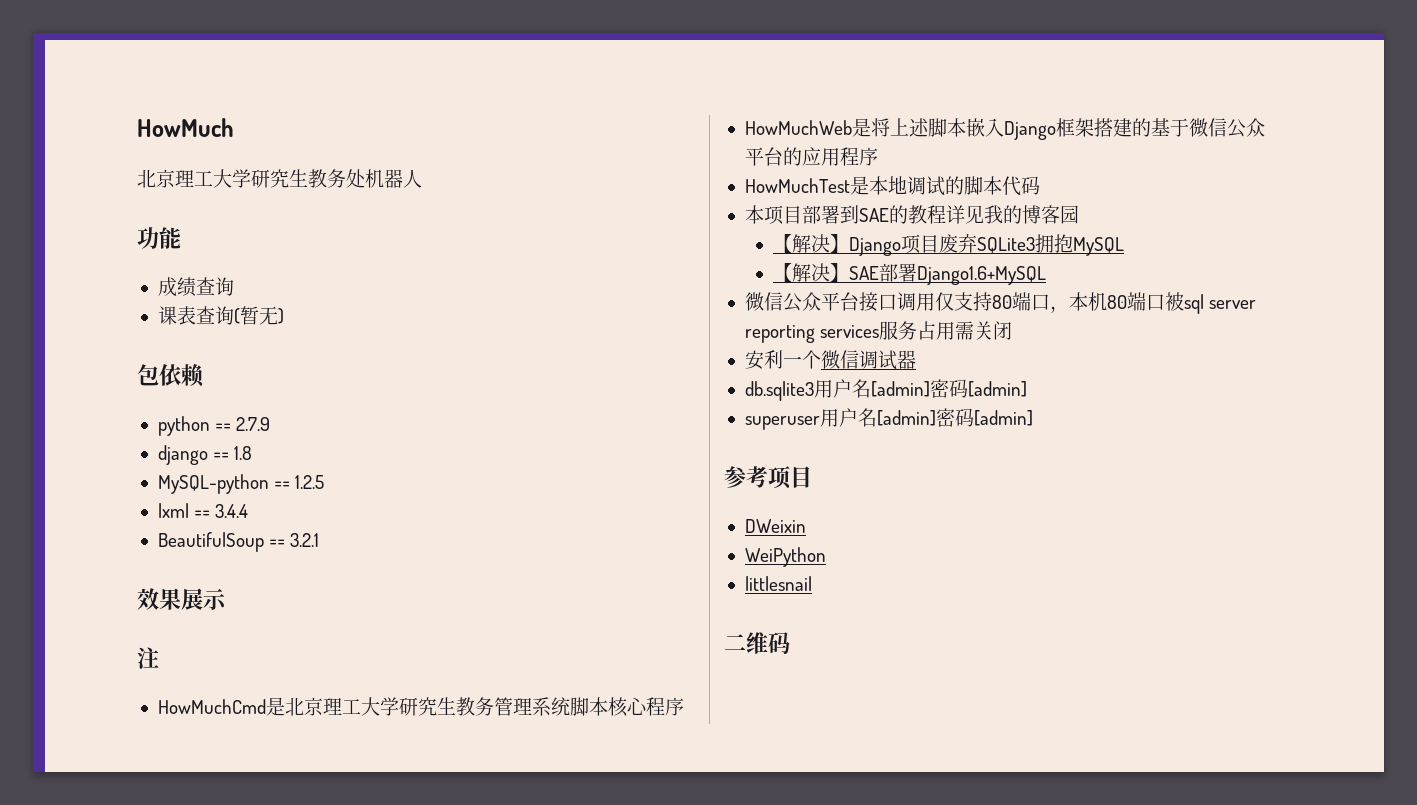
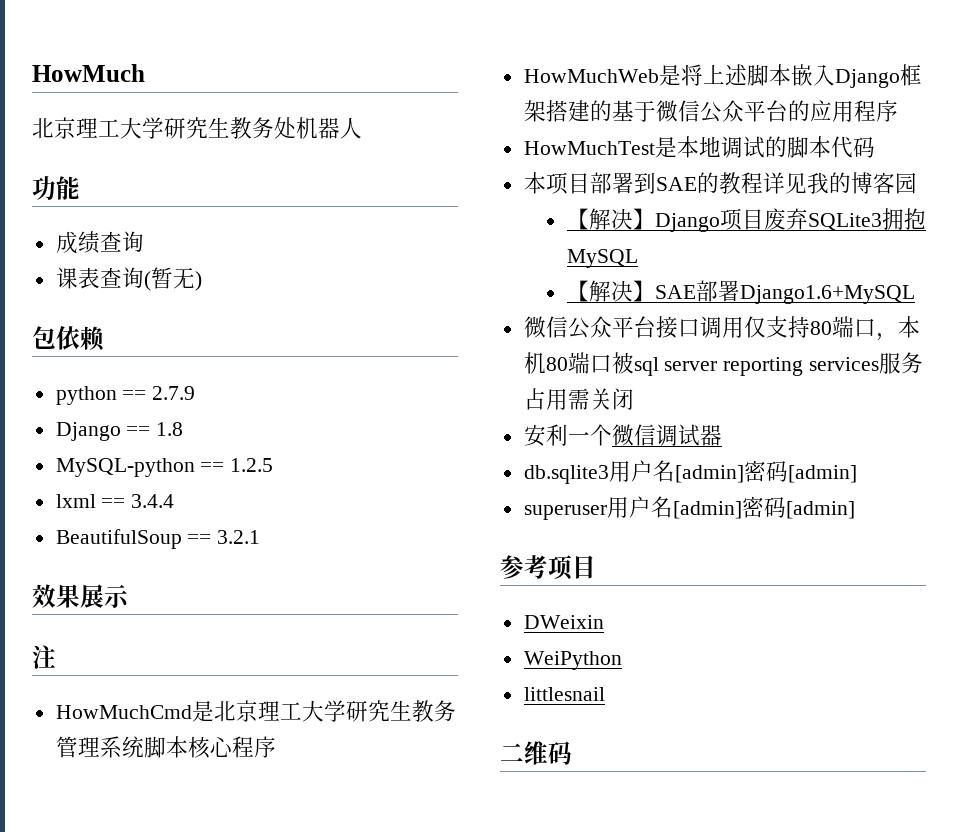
[157,445,208,465] django -> [55,422,121,441] Django

